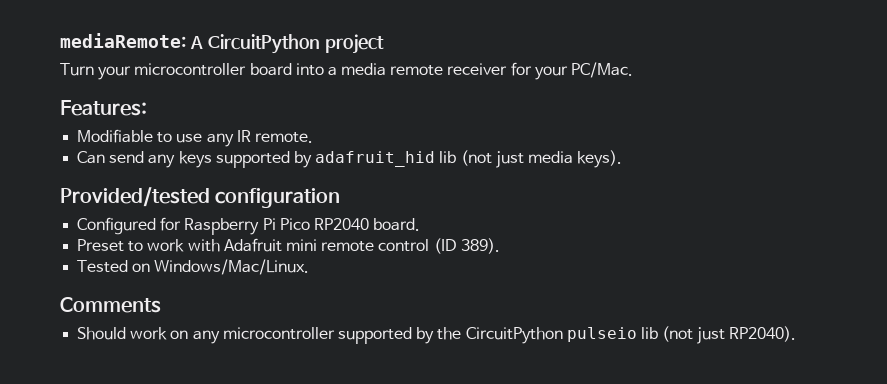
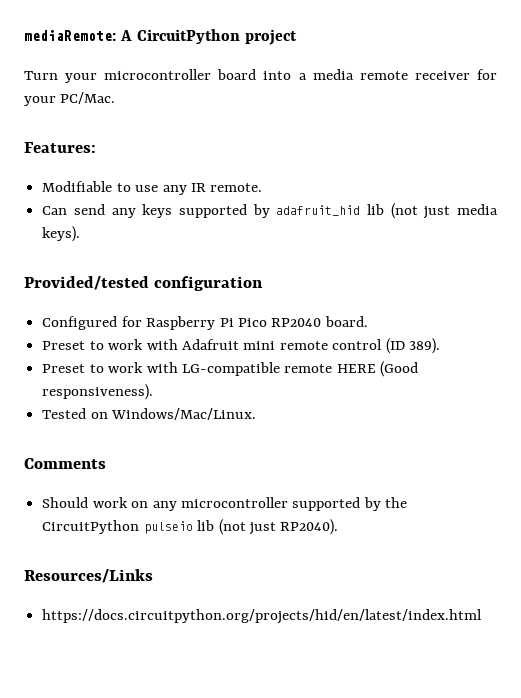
(500, 246) none -> [42,361,419,377] [42,384,154,400] // Preset to work with LG-compatible remote HERE (Good responsiveness).
(797, 334) none -> [24,569,153,583] [42,609,483,624] // Resources/Links // https://docs.circuitpython.org/projects/hid/en/latest/index.html

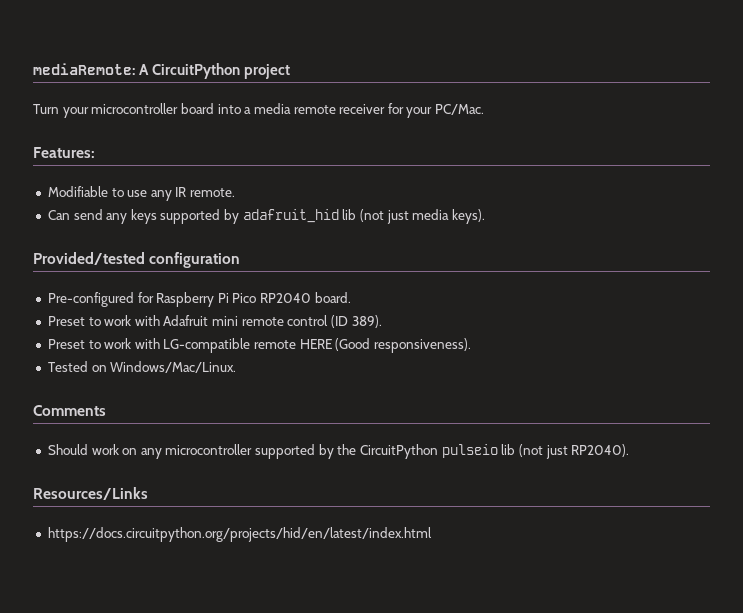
[42,316,118,330] Configured -> [47,292,134,307] Pre-configured

